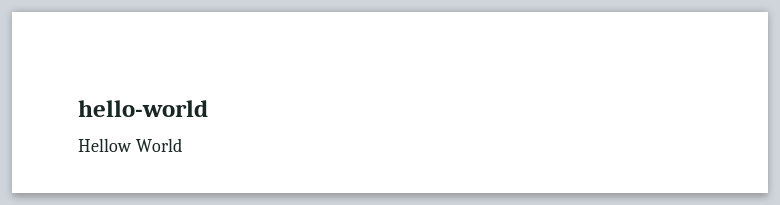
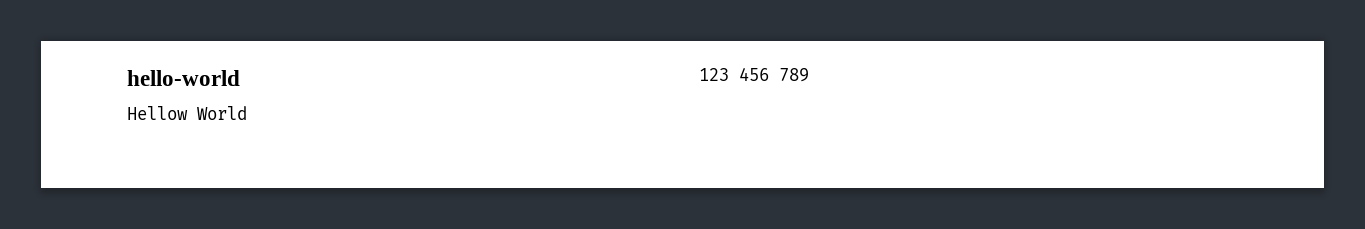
(182, 145) none -> [699,67,809,82] // 123 456 789

